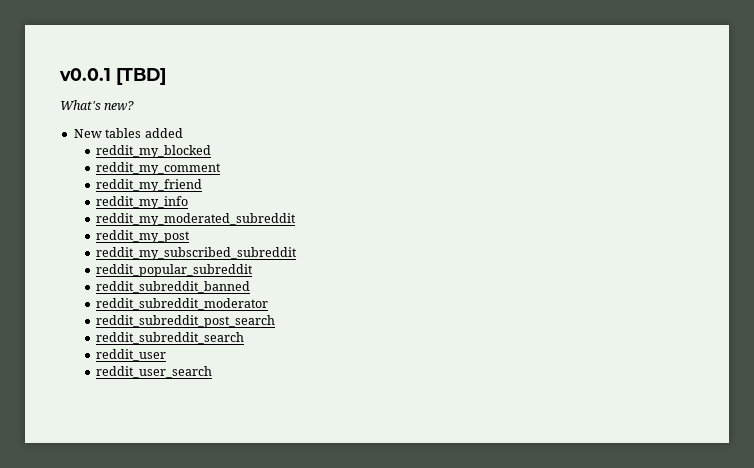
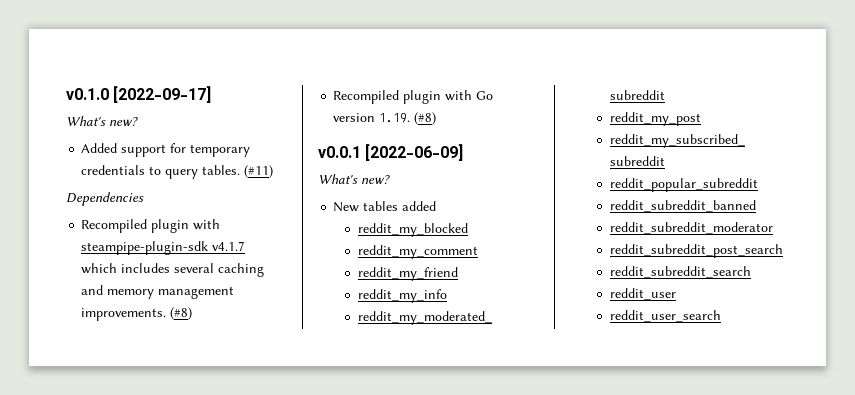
[59,68,166,85] v0.0.1 [TBD] -> [66,86,212,103] [66,116,138,126] [81,143,251,157] [81,165,274,179] [66,192,144,206] [81,219,221,233] [81,241,246,255] [81,263,265,277] [81,285,235,299] [81,307,193,321] [333,90,494,104] [333,112,437,125] [318,144,464,161] v0.1.0 [2022-09-17] // What's new? // Added support for temporary credentials to query tables. (#11) // Dependencies // Recompiled plugin with steampipe-plugin-sdk v4.1.7 which includes several caching and memory management improvements. (#8) // Recompiled plugin with Go version 1.19. (#8) // v0.0.1 [2022-06-09]

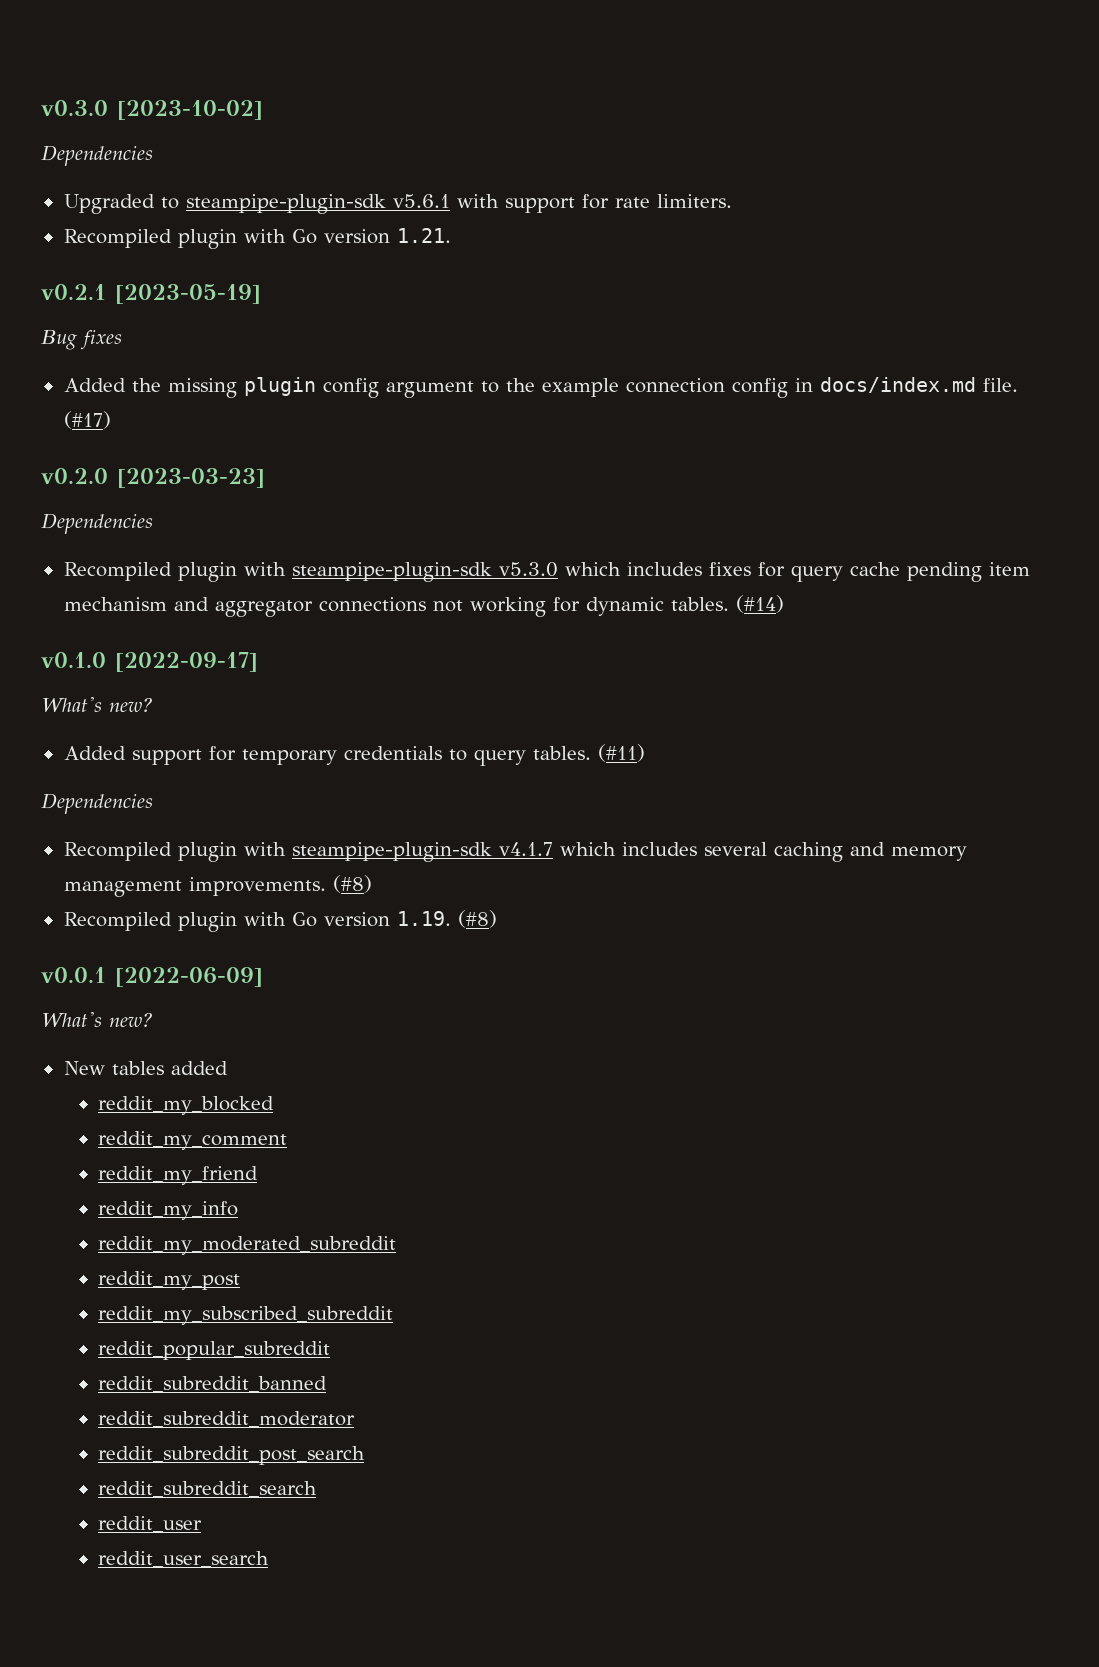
(66, 94) none -> [41,100,263,120] [41,145,153,166] [63,194,732,214] [63,228,451,249] [41,284,261,304] [41,330,122,350] [63,377,1018,398] [63,411,111,429] [41,468,265,488] [41,513,153,534] [63,562,1030,582] [63,595,784,617] v0.3.0 [2023-10-02] // Dependencies // Upgraded to steampipe-plugin-sdk v5.6.1 with support for rate limiters. // Recompiled plugin with Go version 1.21. // v0.2.1 [2023-05-19] // Bug fixes // Added the missing plugin config argument to the example connection config in docs/index.md file. (#17) // v0.2.0 [2023-03-23] // Dependencies // Recompiled plugin with steampipe-plugin-sdk v5.3.0 which includes fixes for query cache pending item mechanism and aggregator connections not working for dynamic tables. (#14) //

